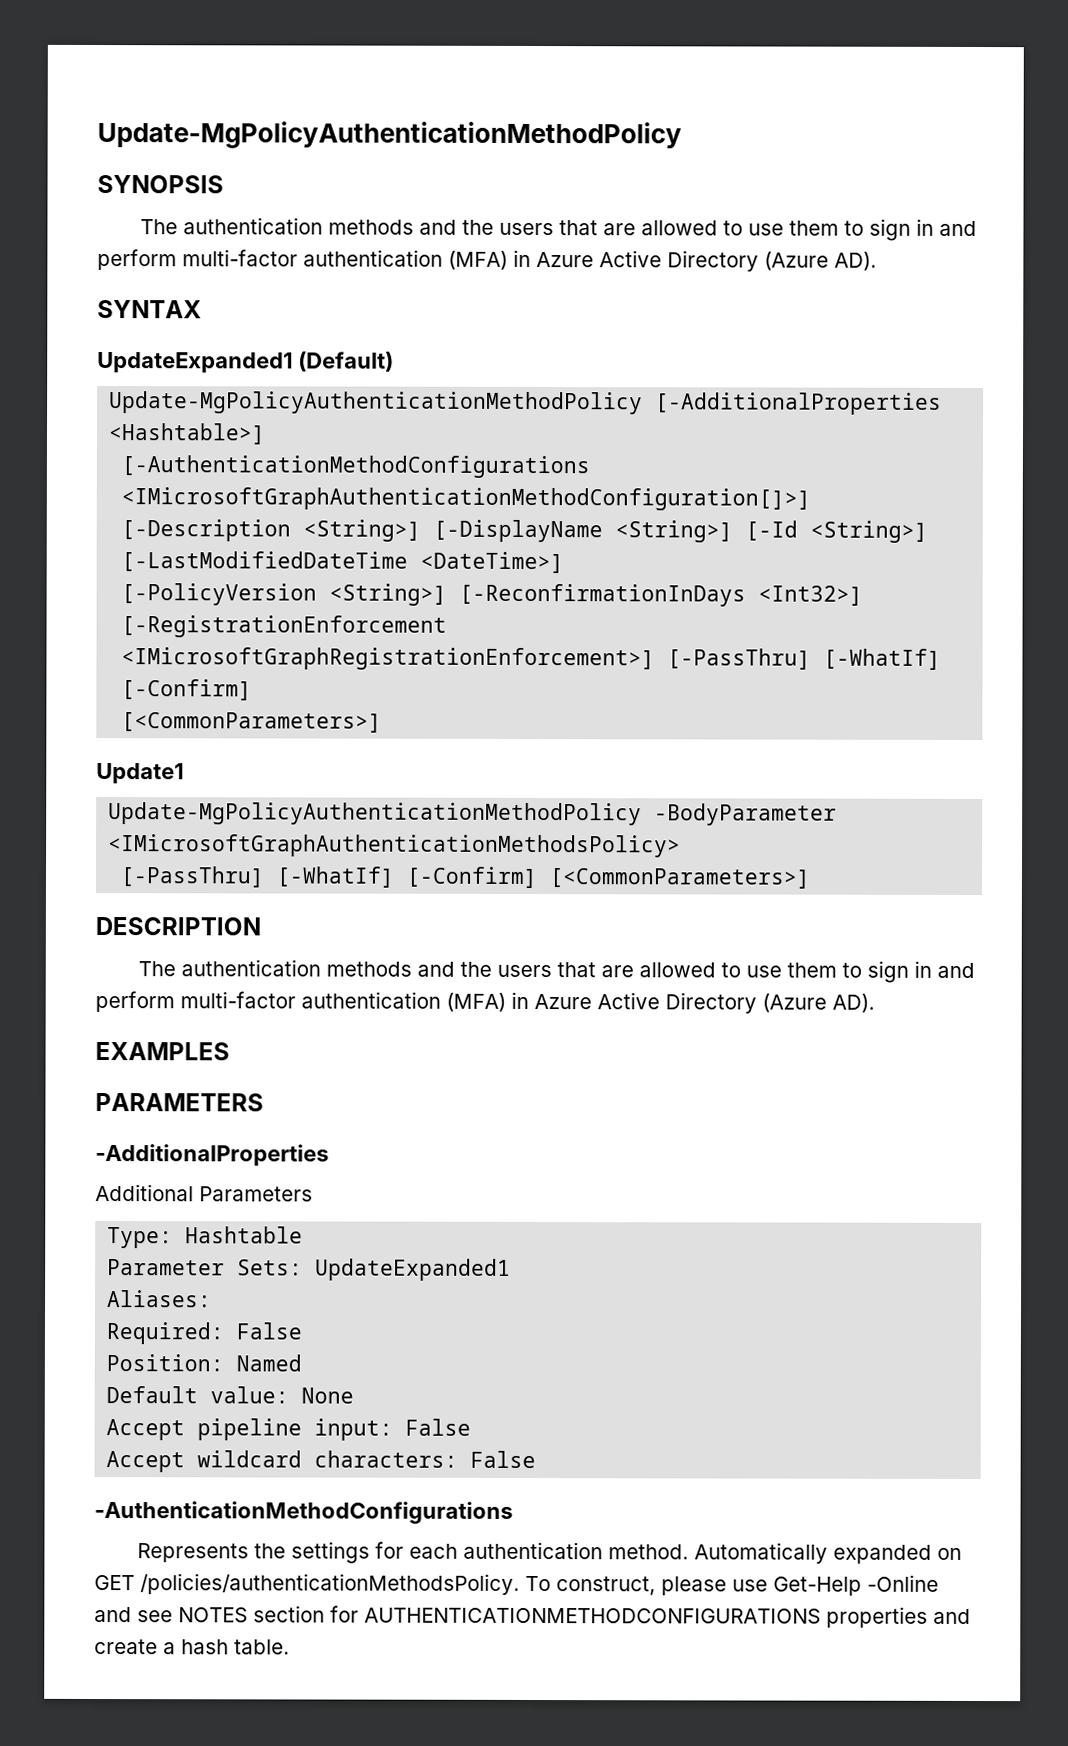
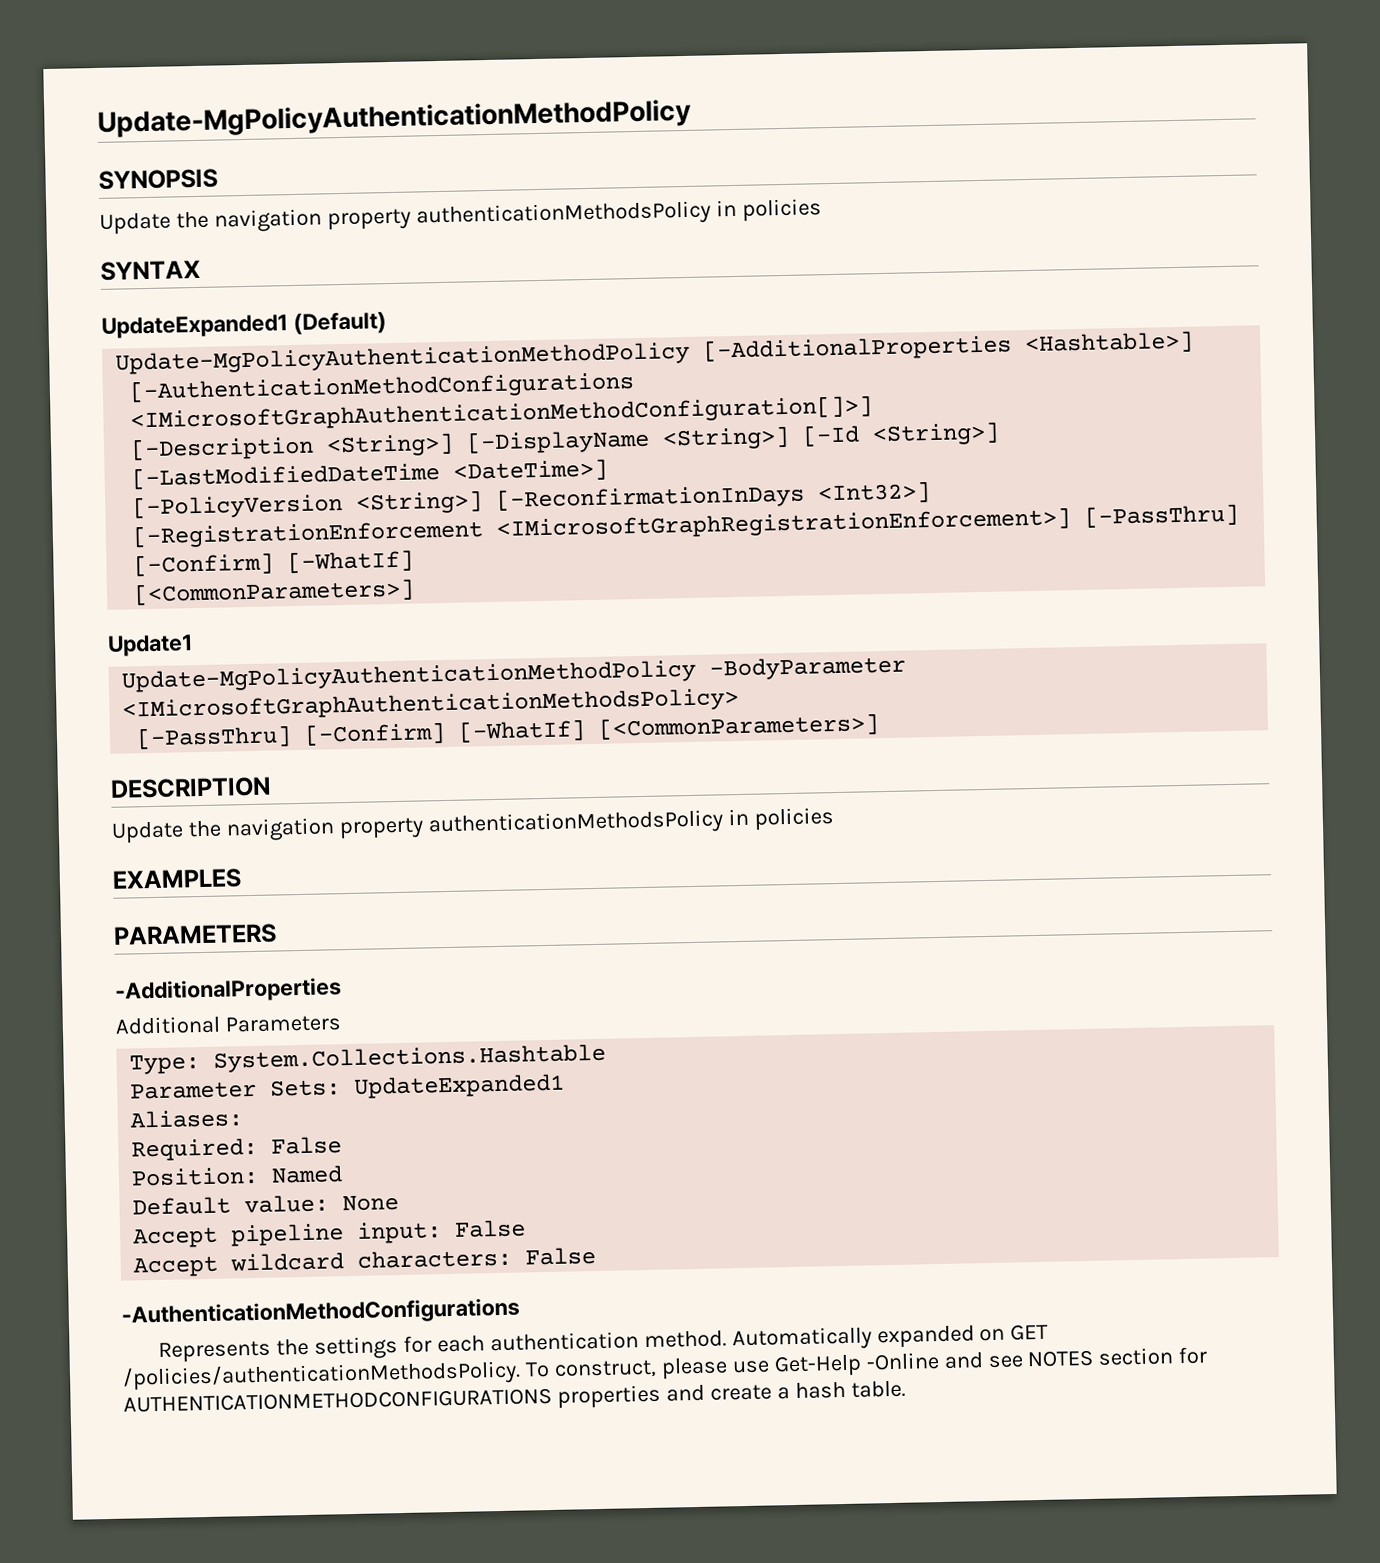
[139,217,977,241] [97,249,877,272] The authentication methods and the users that are allowed to use them to sign in and perform multi-factor authentication (MFA) in Azure Active Directory (Azure AD). -> [99,198,822,235] Update the navigation property authenticationMethodsPolicy in policies
[823,648,942,670] [121,679,253,701] [-WhatIf] [-Confirm] -> [133,549,415,577] [-Confirm] [-WhatIf]
[276,866,539,889] [-WhatIf] [-Confirm] -> [304,719,587,746] [-Confirm] [-WhatIf]
[137,959,975,983] [95,991,875,1014] The authentication methods and the users that are allowed to use them to sign in and perform multi-factor authentication (MFA) in Azure Active Directory (Azure AD). -> [111,807,835,844] Update the navigation property authenticationMethodsPolicy in policies
[185,1226,304,1244] Hashtable -> [213,1043,607,1073] System.Collections.Hashtable

